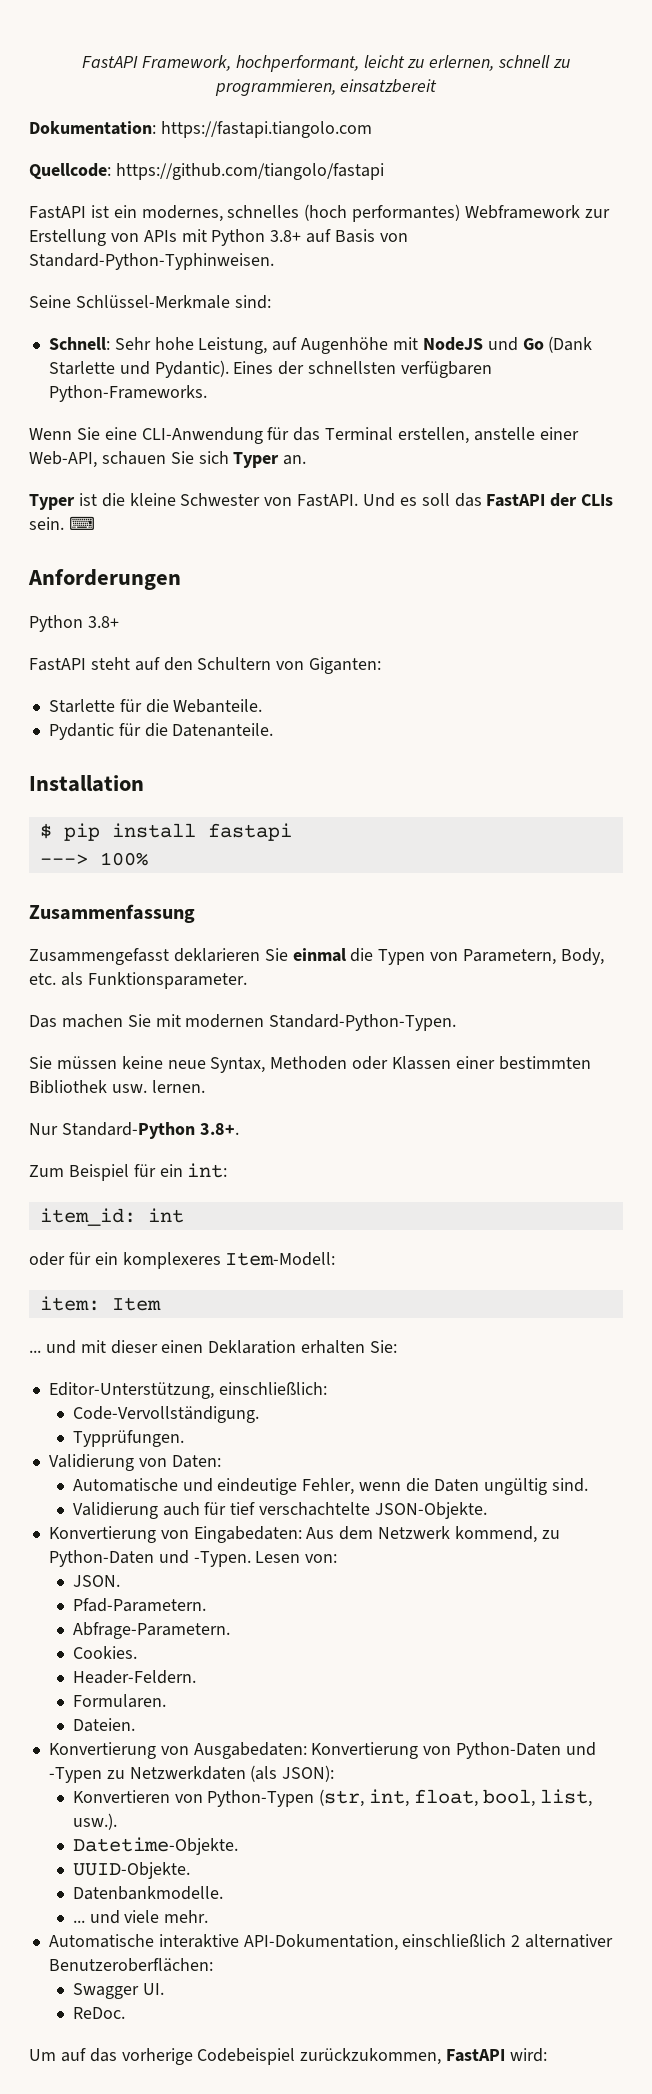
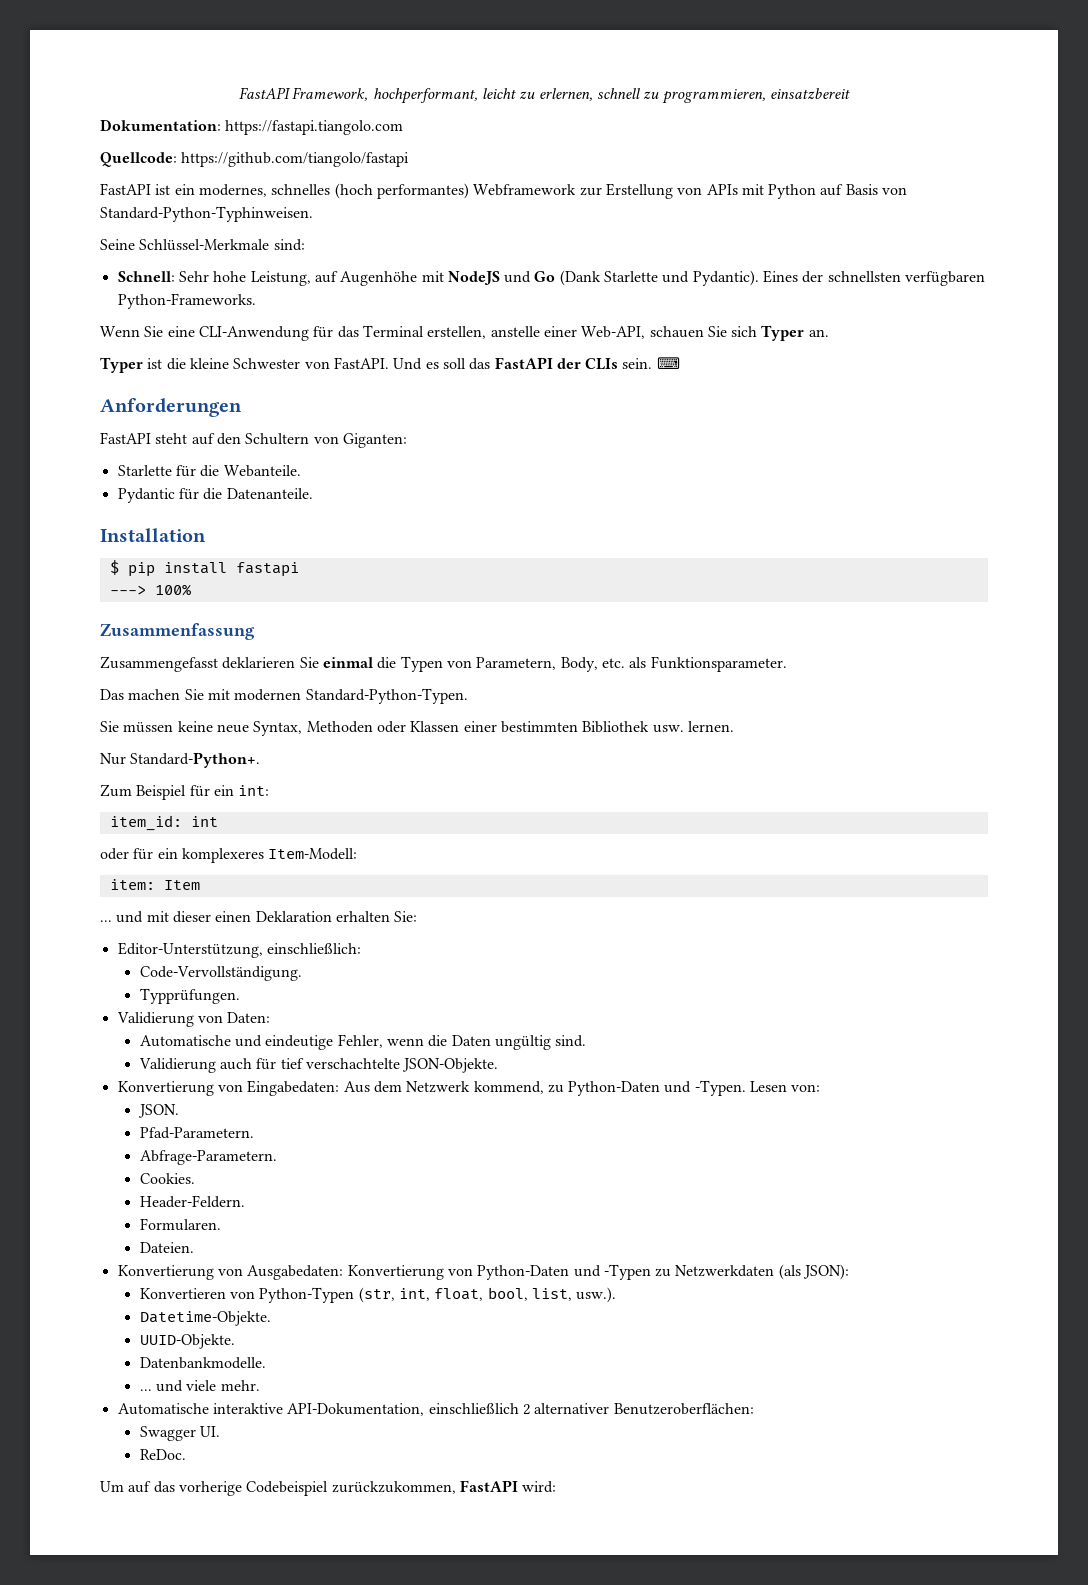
[270,230,302,242] 3.8+ -> (817, 191) none
[29,615,119,632] // Python 3.8+ -> (242, 407) none
[61,1122,239,1139] Standard-Python 3.8+. -> [130,752,261,768] Standard-Python+.

